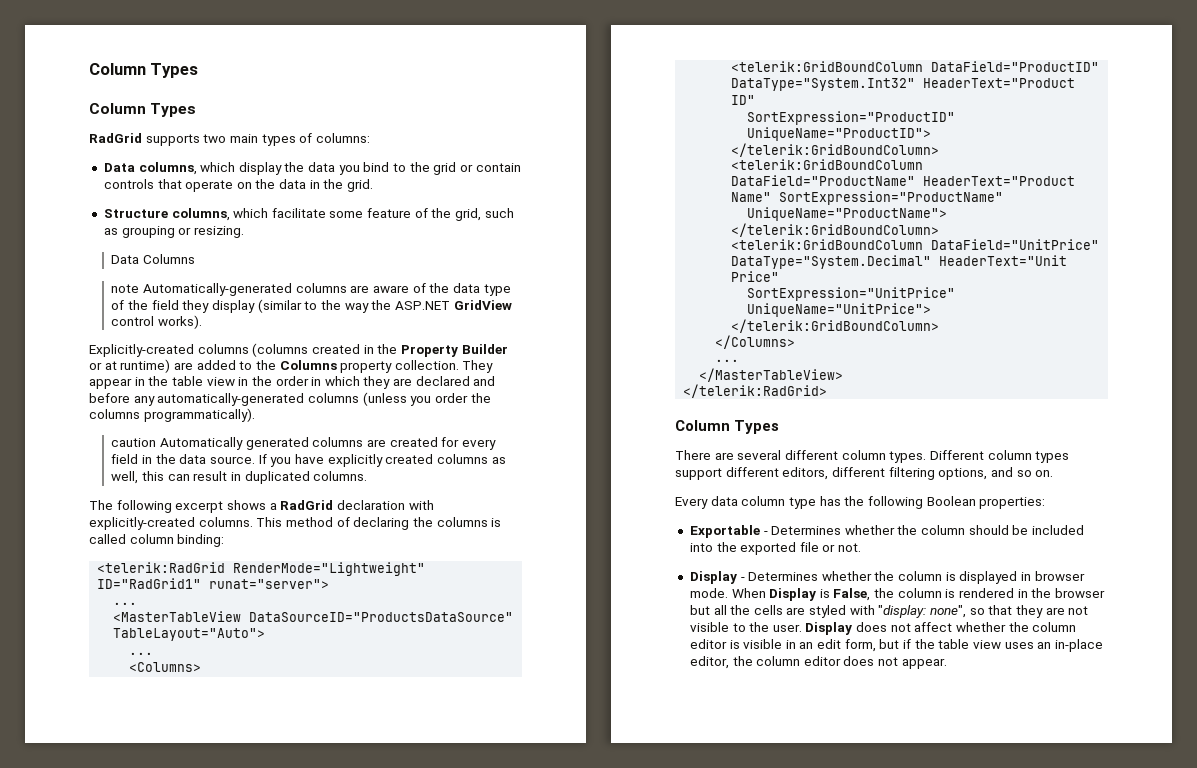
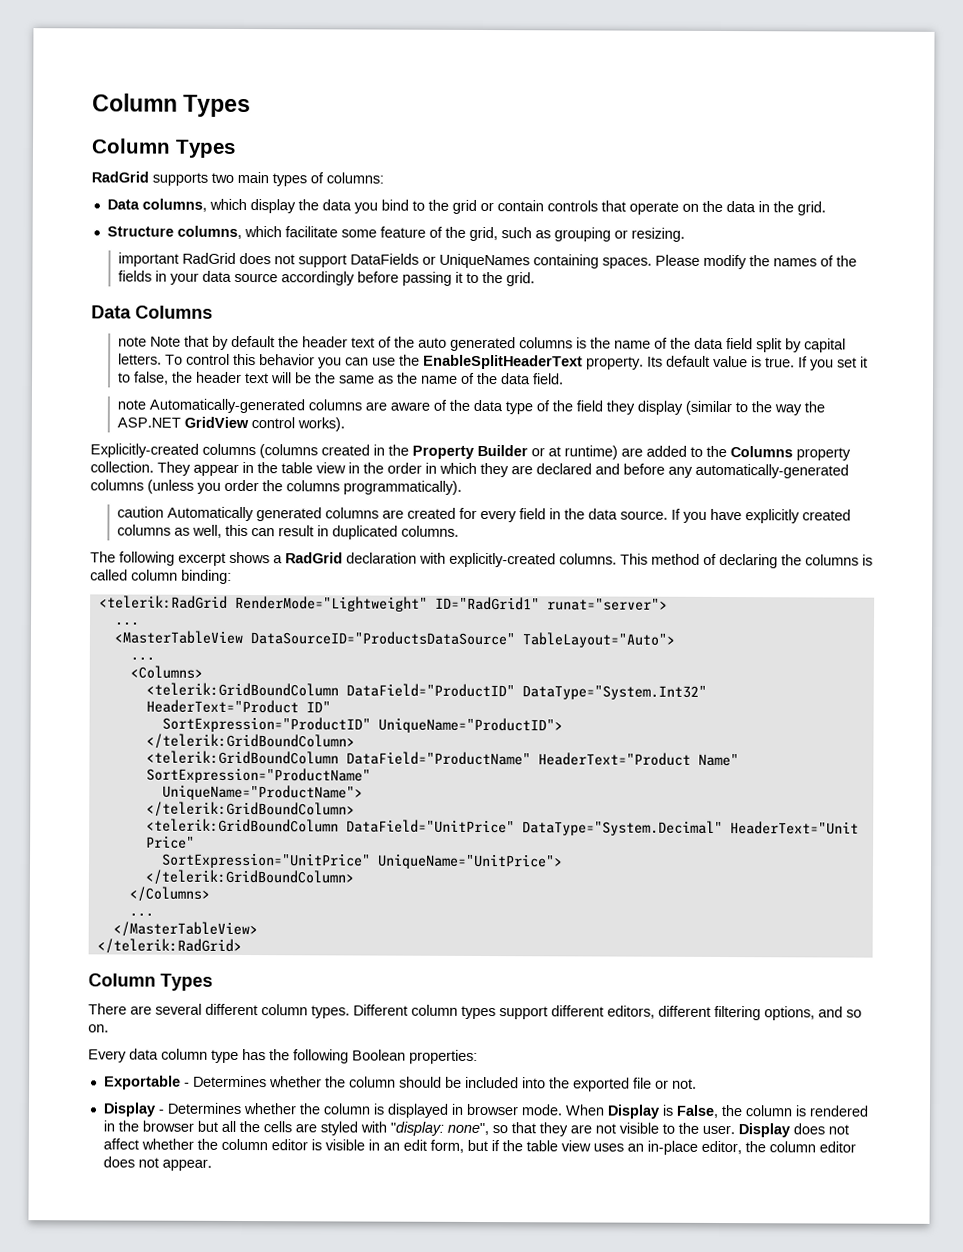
[111,254,196,264] Data Columns -> [117,252,857,270] [117,270,535,287] [91,305,213,319] [117,335,846,353] [117,353,868,371] [117,371,564,385] important RadGrid does not support DataFields or UniqueNames containing spaces. Please modify the names of the fields in your data source accordingly before passing it to the grid. // Data Columns // note Note that by default the header text of the auto generated columns is the name of the data field split by capital letters. To control this behavior you can use the EnableSplitHeaderText property. Its default value is true. If you set it to false, the header text will be the same as the name of the data field.

